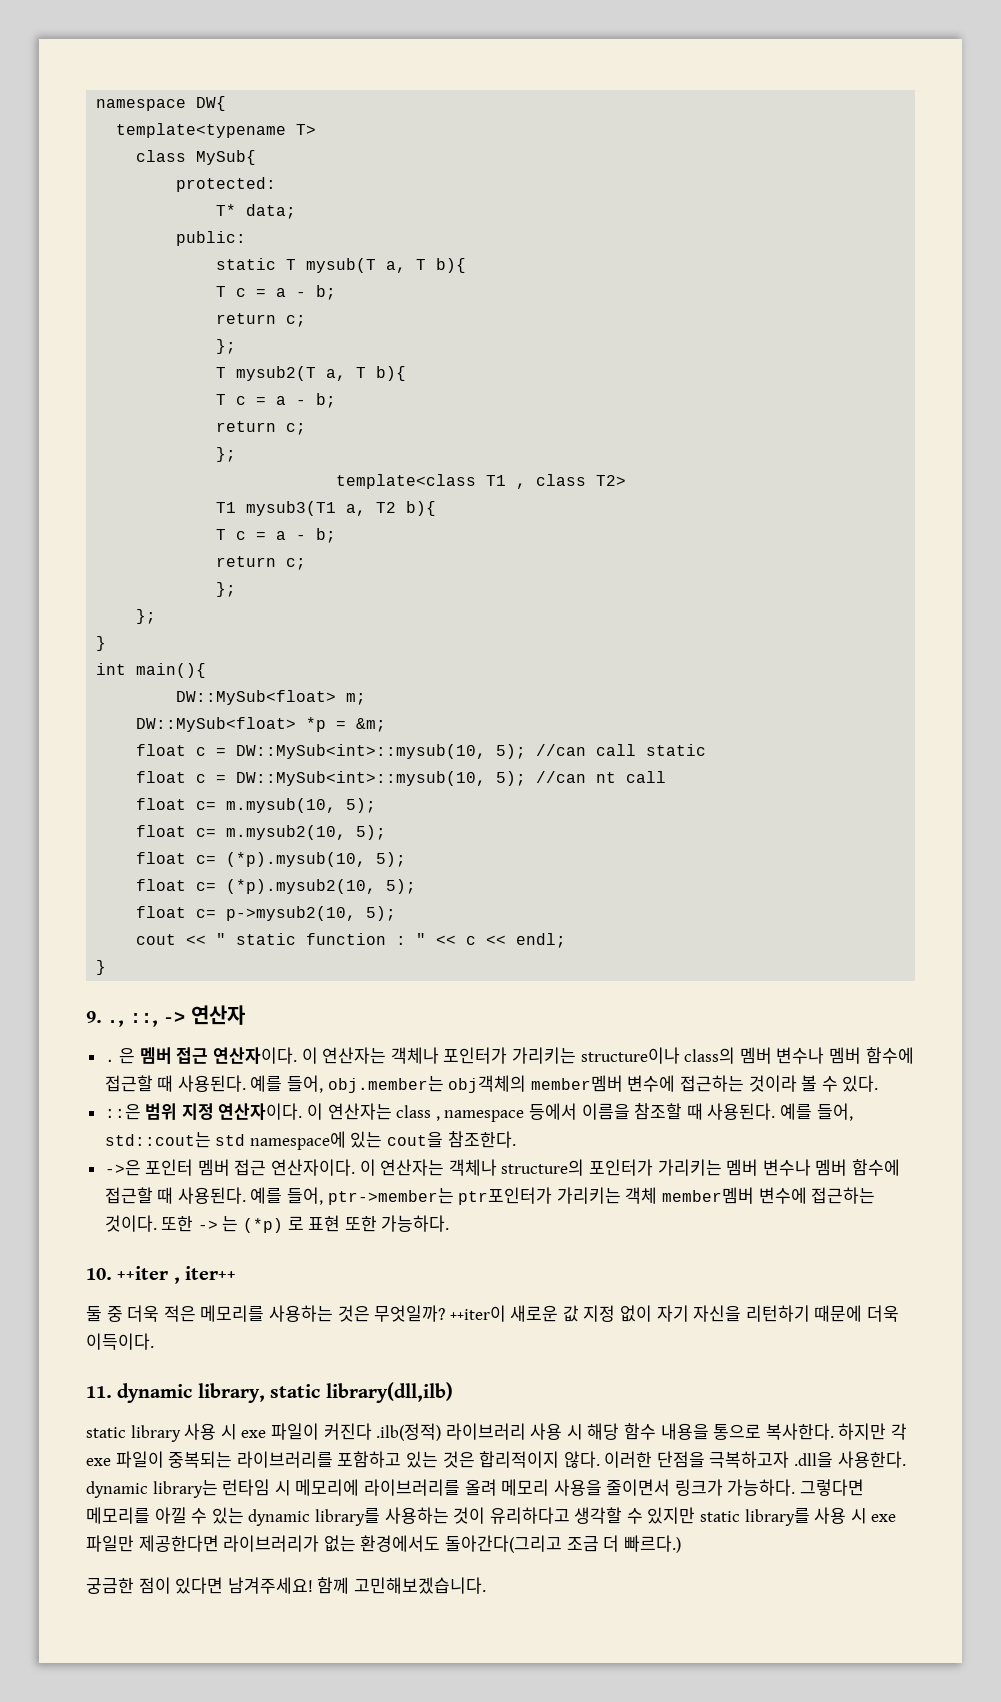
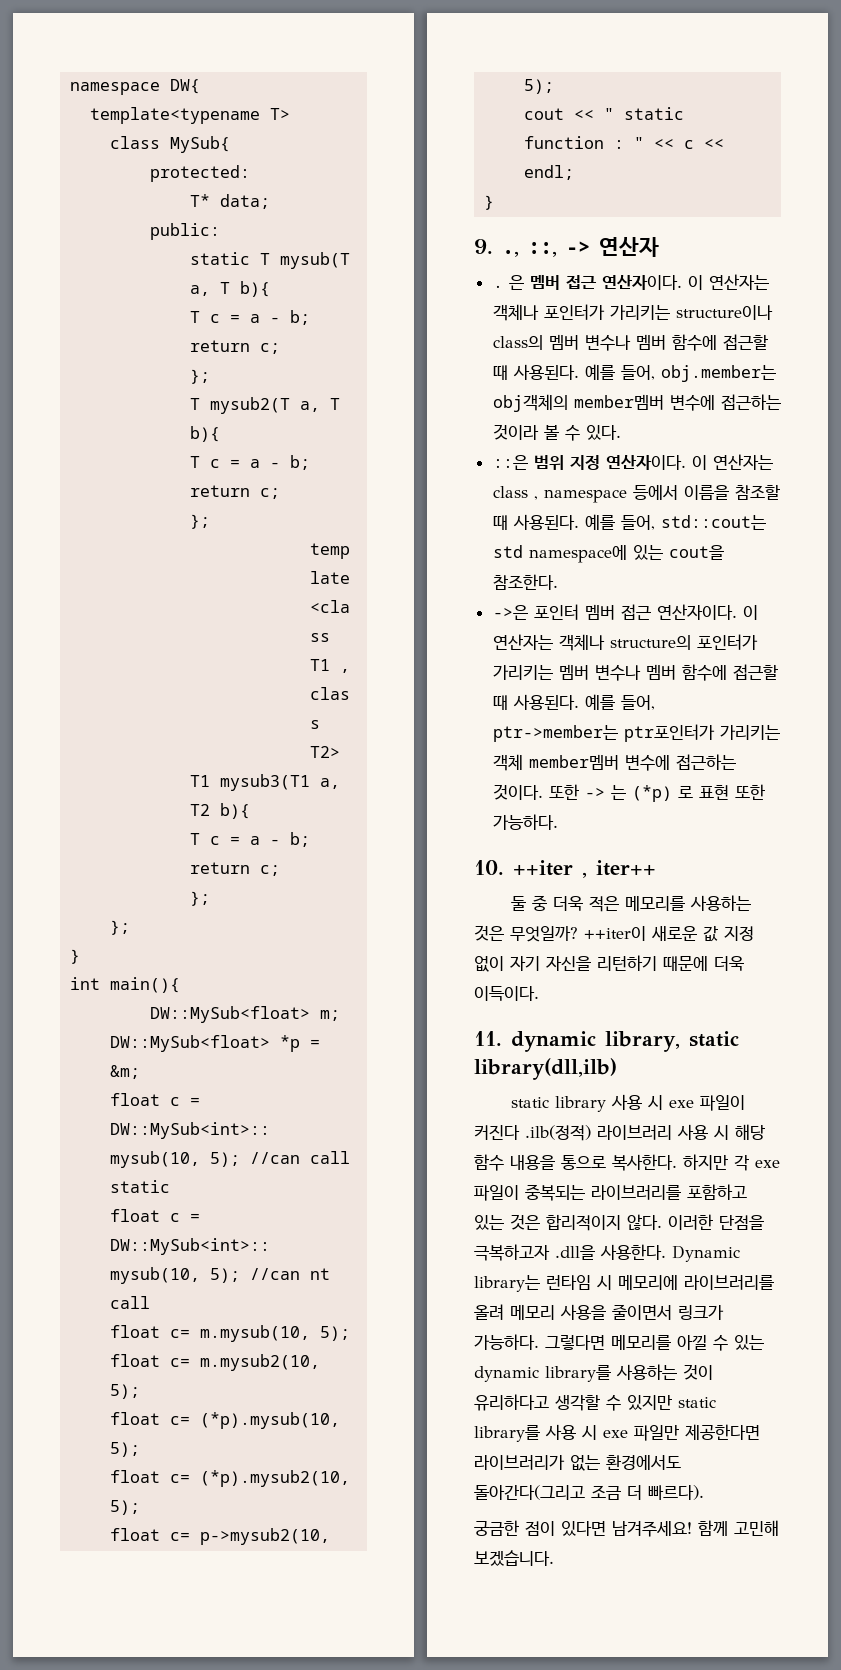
[86,1481,148,1498] dynamic -> [672,1245,740,1262] Dynamic
[623,1535,681,1553] 빠르다.) -> [648,1485,704,1500] 빠르다).
[353,1577,486,1594] 고민해보겠습니다. -> [734,1520,779,1536] [474,1550,554,1566] 고민해 보겠습니다.

